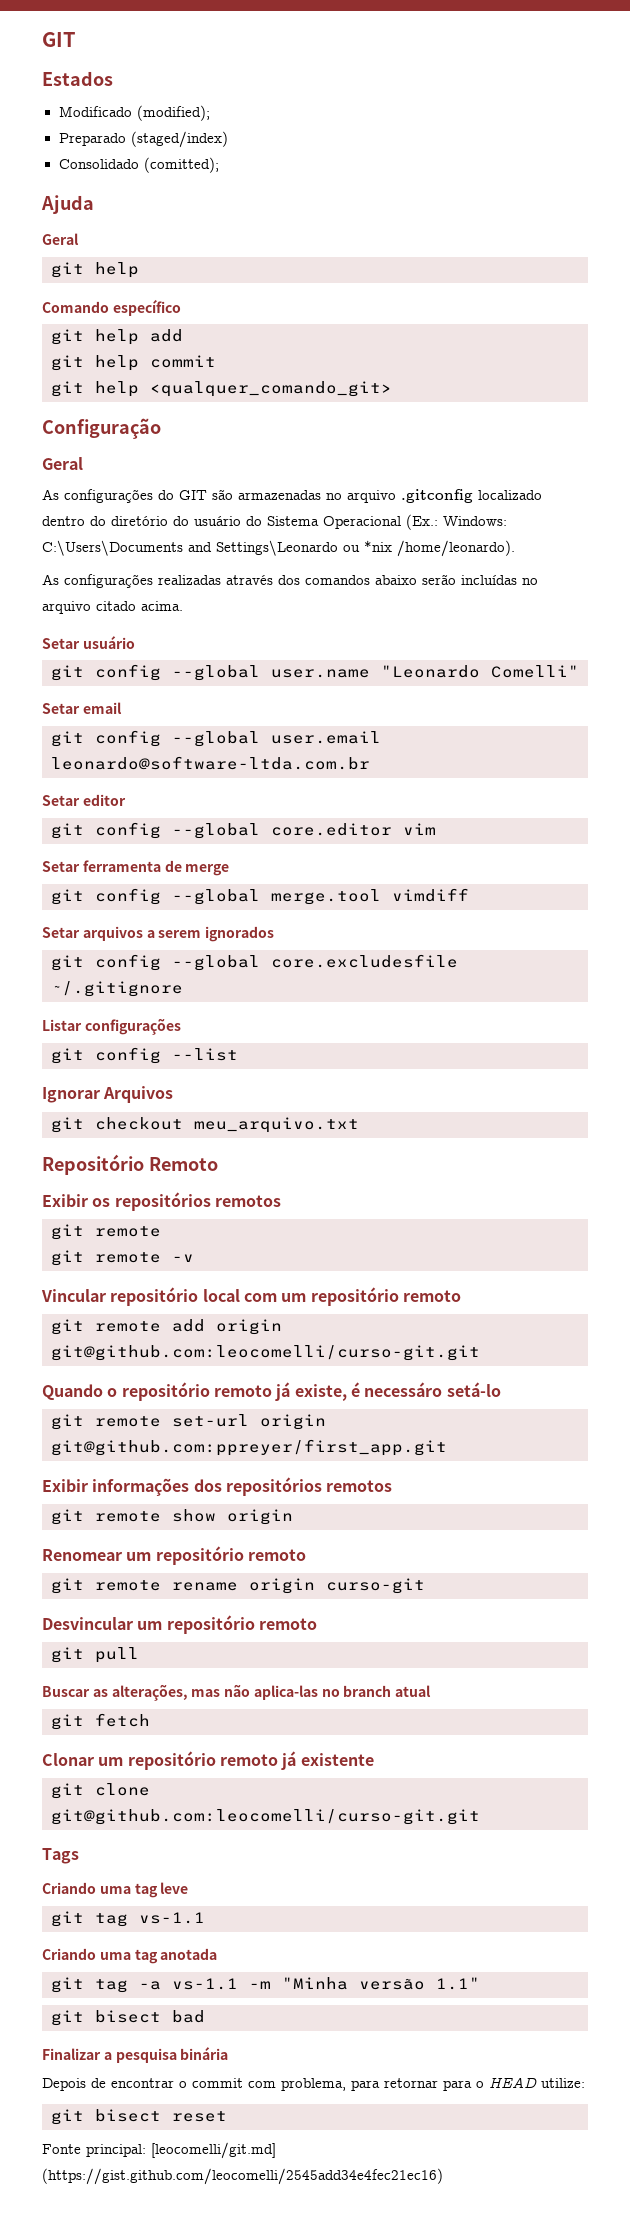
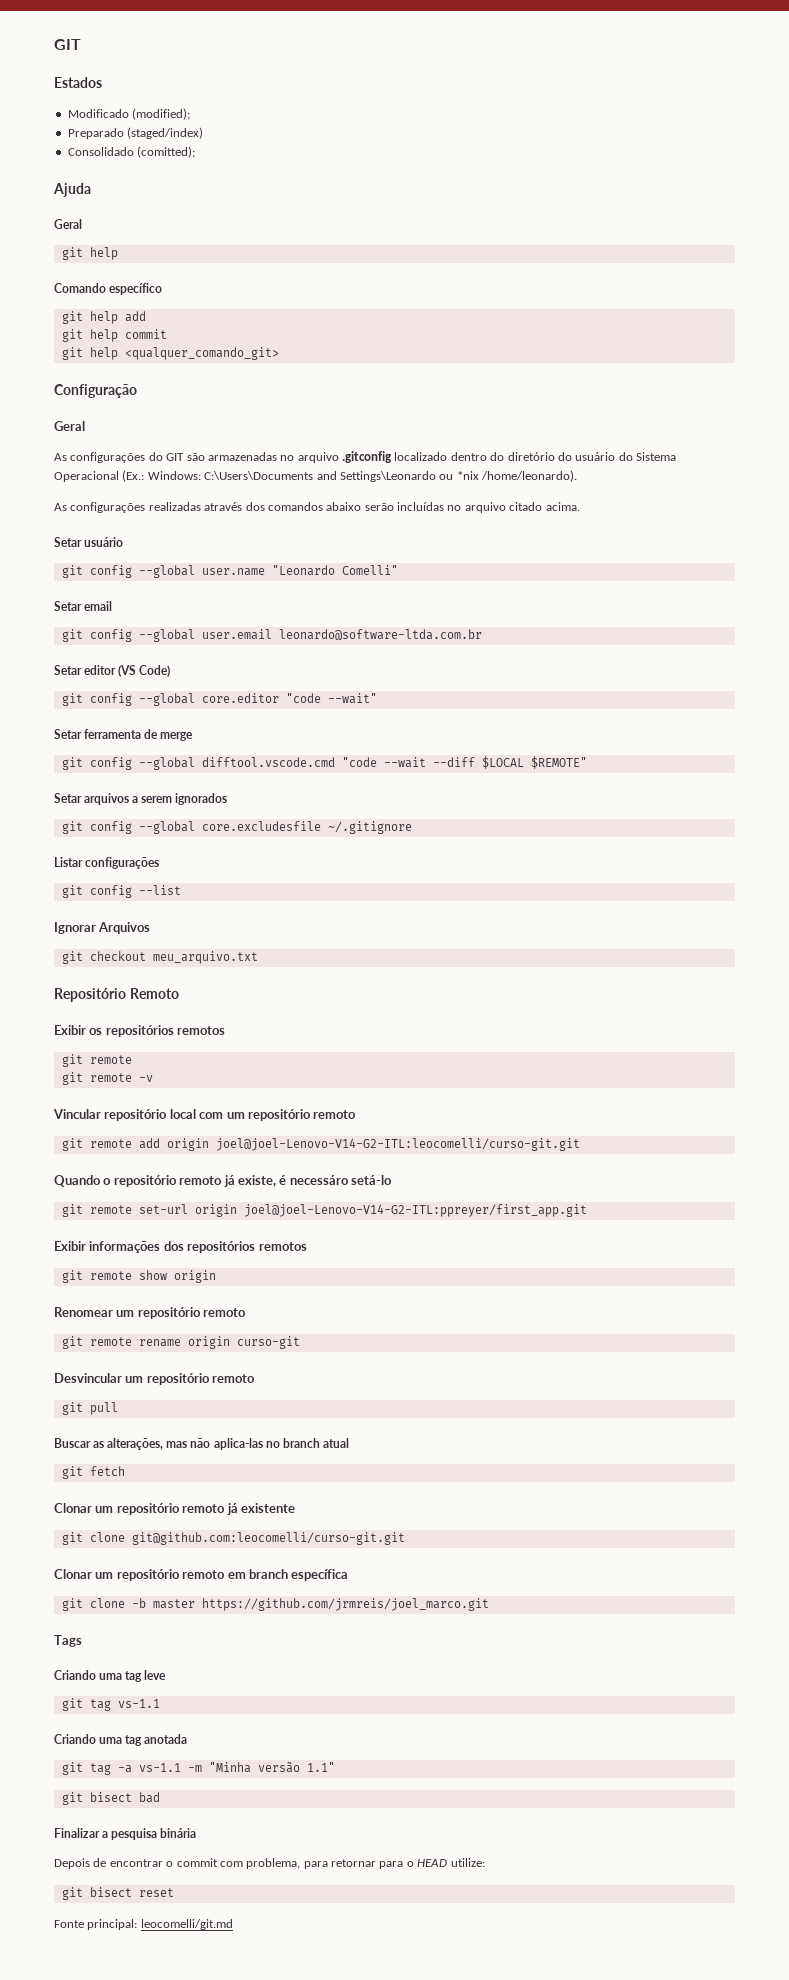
(126, 800) none -> [118,665,171,677] (VS Code)
[403,823,436,835] vim -> [285,693,377,704] "code --wait"
[271,888,469,905] merge.tool vimdiff -> [201,756,587,769] difftool.vscode.cmd "code --wait --diff $LOCAL $REMOTE"
[51,1345,480,1361] git@github.com:leocomelli/curso-git.git -> [215,1138,580,1151] joel@joel-Lenovo-V14-G2-ITL:leocomelli/curso-git.git
[51,1439,447,1456] git@github.com:ppreyer/first_app.git -> [243,1204,587,1217] joel@joel-Lenovo-V14-G2-ITL:ppreyer/first_app.git
(480, 1817) none -> [54,1569,349,1581] [61,1598,489,1611] // Clonar um repositório remoto em branch específica // git clone -b master https://github.com/jrmreis/joel_marco.git
[151,2142,276,2159] [42,2168,443,2185] [leocomelli/git.md] (https://gist.github.com/leocomelli/2545add34e4fec21ec16) -> [140,1919,233,1930] leocomelli/git.md

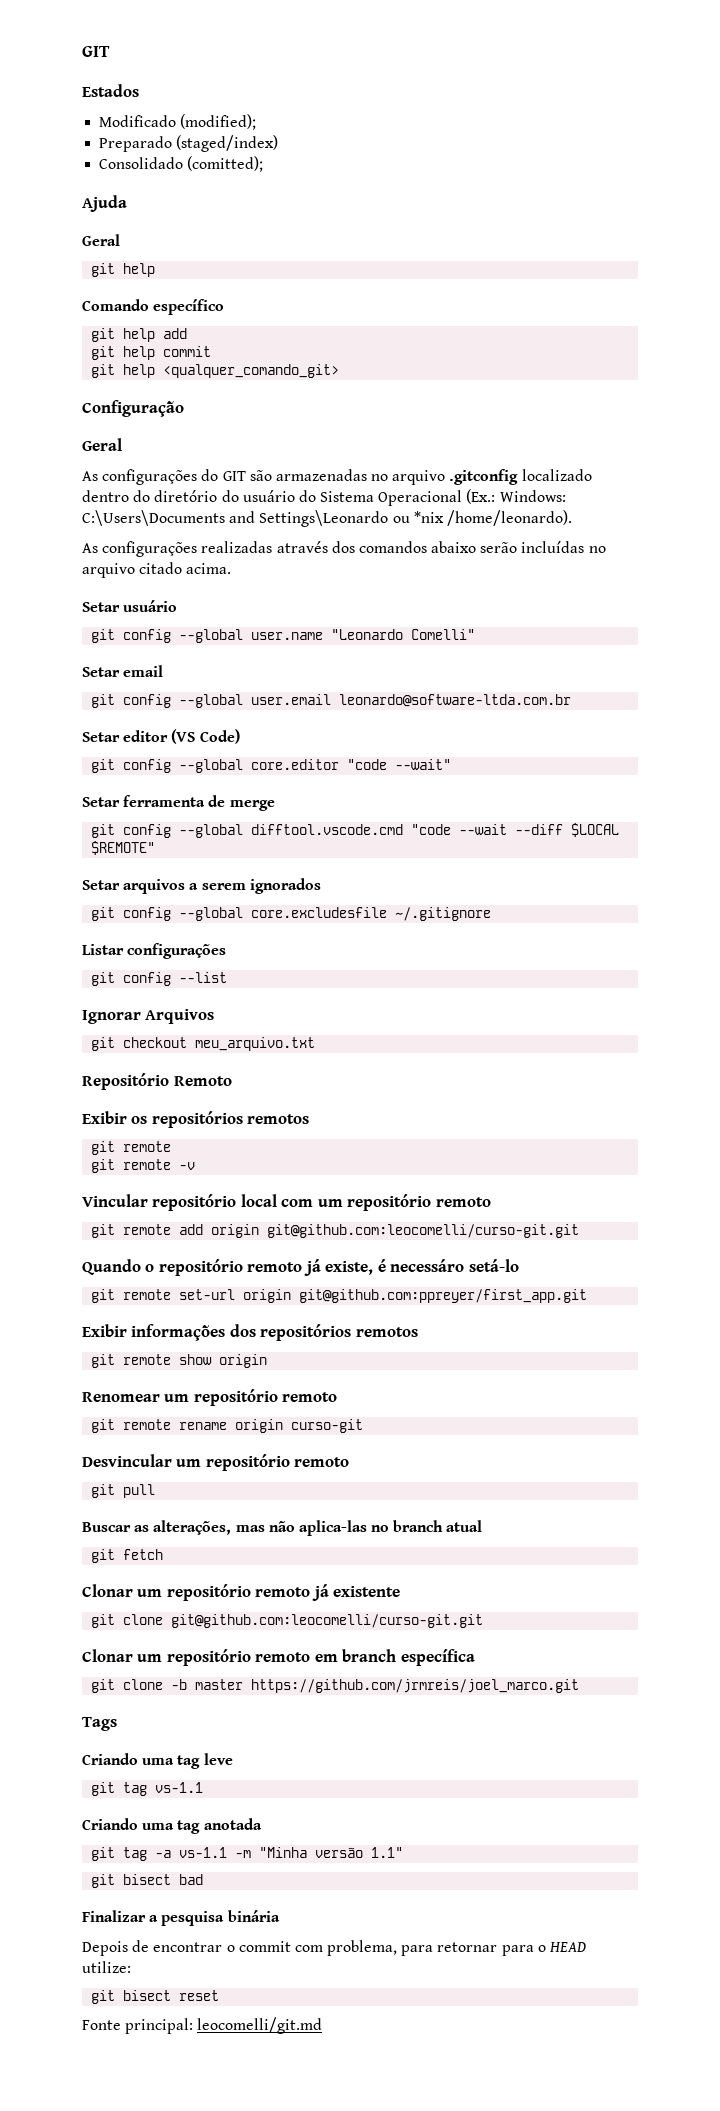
[215,1138,580,1151] joel@joel-Lenovo-V14-G2-ITL:leocomelli/curso-git.git -> [267,1224,580,1238] git@github.com:leocomelli/curso-git.git
[243,1204,587,1217] joel@joel-Lenovo-V14-G2-ITL:ppreyer/first_app.git -> [299,1289,588,1303] git@github.com:ppreyer/first_app.git

